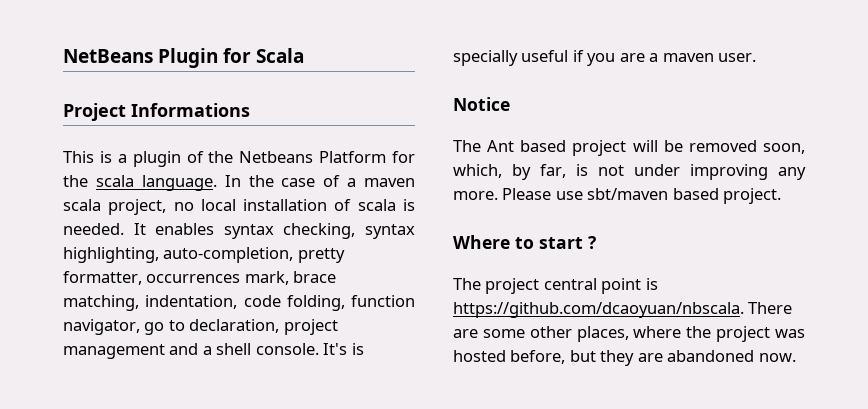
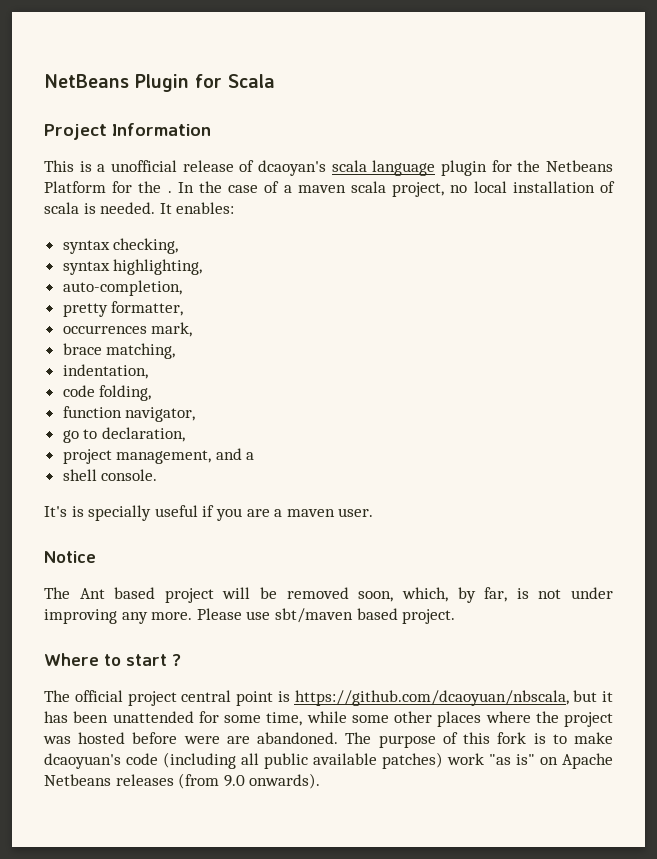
[131,103,250,117] Informations -> [112,123,211,136] Information
[132,151,204,167] plugin of -> [110,160,512,176] unofficial release of dcaoyan's scala language plugin for
[95,175,217,191] scala language. -> [167,191,172,193] .
[155,223,215,235] enables -> [176,202,235,214] enables: //
(356, 231) none -> (179, 246) //
(159, 255) none -> (203, 267) //
(294, 255) none -> (182, 288) //
(142, 278) none -> (184, 308) //
(289, 278) none -> (193, 329) //
(139, 303) none -> (176, 351) //
(238, 302) none -> (148, 371) //
(345, 303) none -> (152, 393) //
(140, 327) none -> (196, 414) //
[283,319,338,335] [63,344,165,359] project management -> [62,449,212,464] // project management,
(212, 350) none -> (255, 456) //
(319, 349) none -> (158, 475) //
(481, 284) none -> [74,690,123,702] official
[453,302,793,318] [453,329,478,338] https://github.com/dcaoyuan/nbscala. There are -> [294,690,613,706] [44,711,347,726] https://github.com/dcaoyuan/nbscala, but it has been unattended for some time, while
[576,326,629,342] places, -> [437,711,482,727] places
[510,350,796,366] before, but they are abandoned now. -> [132,732,613,748] [44,752,613,769] [44,773,321,789] before were are abandoned. The purpose of this fork is to make dcaoyuan's code (including all public available patches) work "as is" on Apache Netbeans releases (from 9.0 onwards).

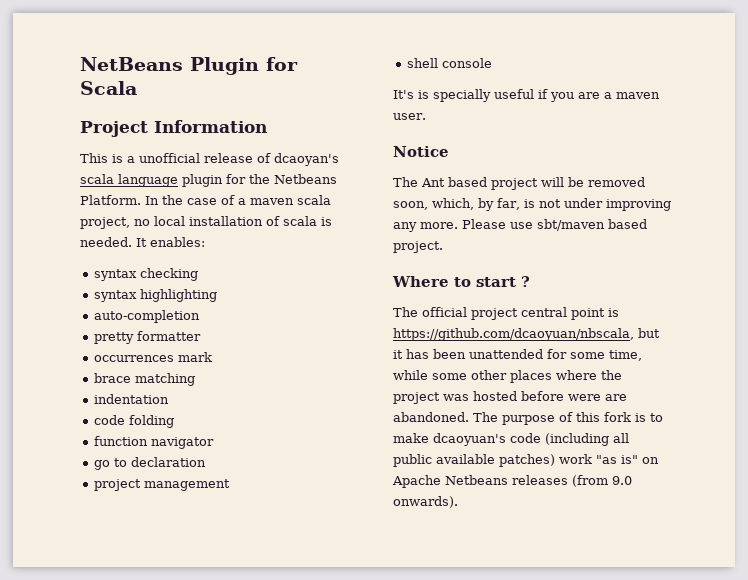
[44,181,172,193] Platform for the . -> [80,195,141,205] Platform.
[113,238,179,254] [62,259,203,275] [62,280,182,296] checking, // syntax highlighting, // auto-completion, -> [140,268,199,281] [94,289,218,302] [94,310,201,323] checking // syntax highlighting // auto-completion
[111,301,184,316] formatter, -> [137,331,202,341] formatter
[151,322,193,337] mark, -> [178,352,213,362] mark
[106,343,176,359] [62,364,148,379] [62,385,152,401] matching, // indentation, // code folding, -> [135,373,196,386] [94,394,170,404] [94,415,175,428] matching // indentation // code folding
[125,407,196,422] navigator, -> [151,437,215,449] navigator
[101,427,185,442] [62,448,255,464] declaration, // project management, and a -> [131,457,207,467] [94,479,231,491] declaration // project management
[101,469,158,481] console. -> [442,58,493,68] console

